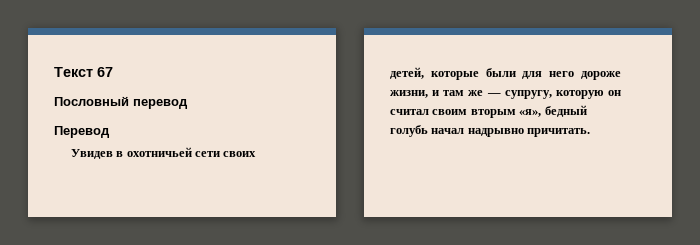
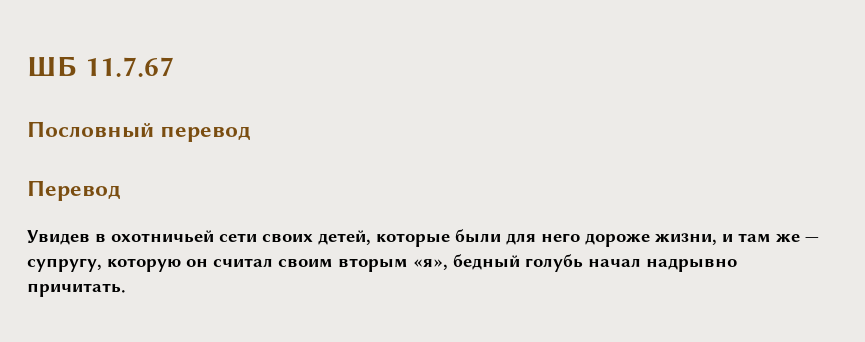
[54,67,113,77] Текст 67 -> [27,56,174,77] ШБ 11.7.67

